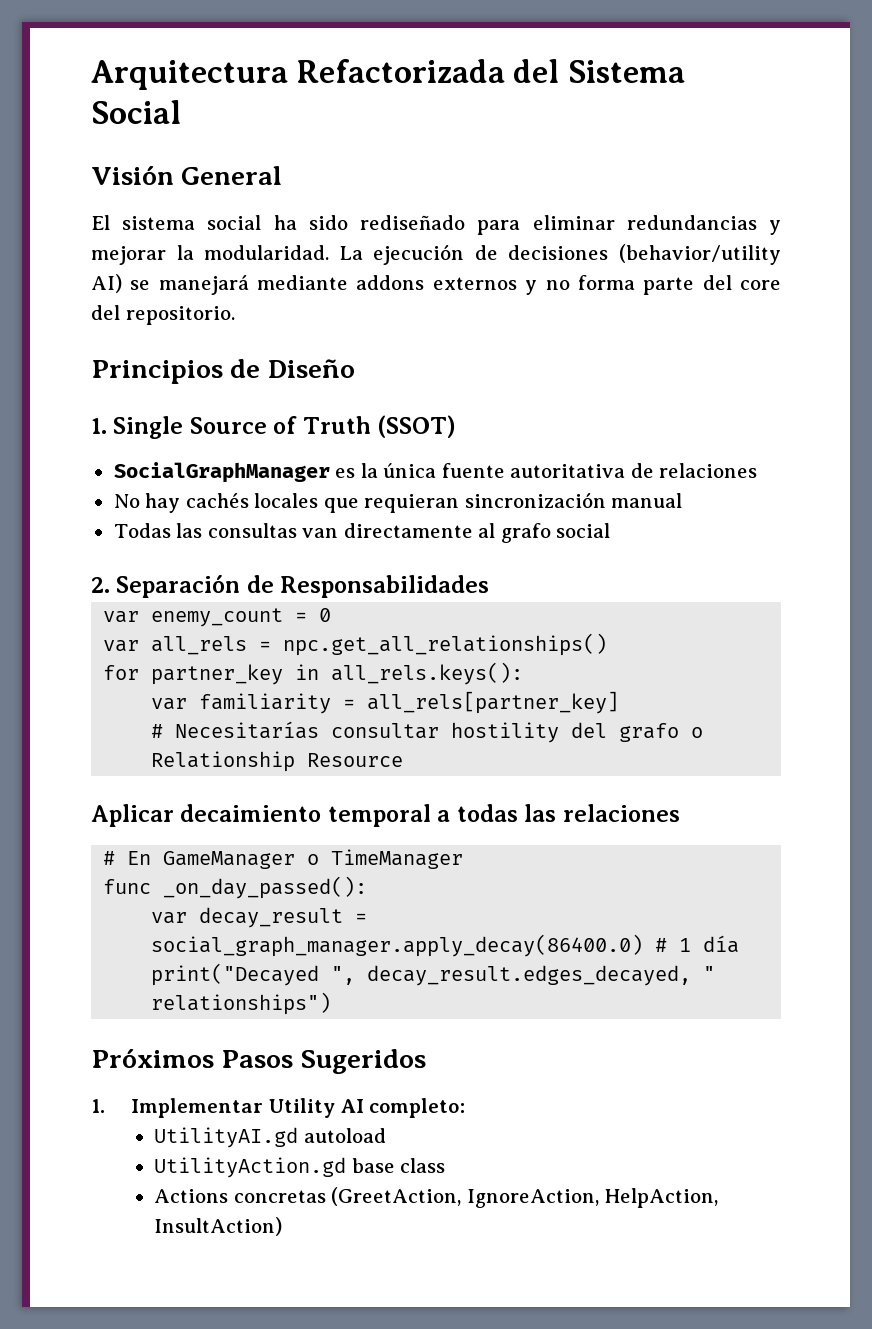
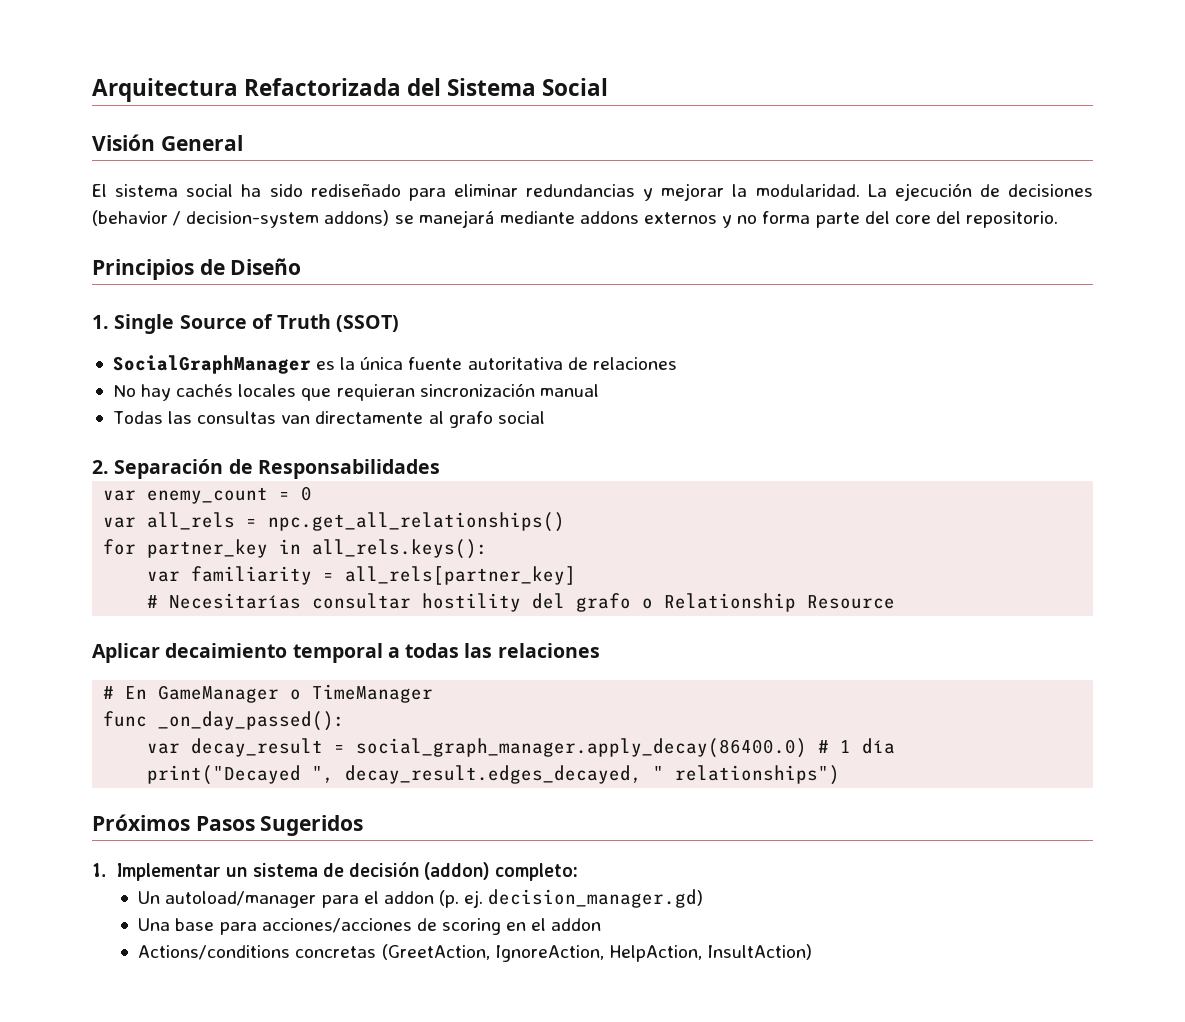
[618,244,781,265] [91,274,122,293] (behavior/utility AI) -> [92,210,390,228] (behavior / decision-system addons)
[268,1098,466,1118] [154,1127,386,1148] [154,1157,446,1178] [154,1189,229,1203] Utility AI completo: // UtilityAI.gd autoload // UtilityAction.gd base class // Actions -> [226,862,579,881] [138,889,704,908] [138,918,602,935] [138,945,291,960] un sistema de decisión (addon) completo: // Un autoload/manager para el addon (p. ej. decision_manager.gd) // Una base para acciones/acciones de scoring en el addon // Actions/conditions

